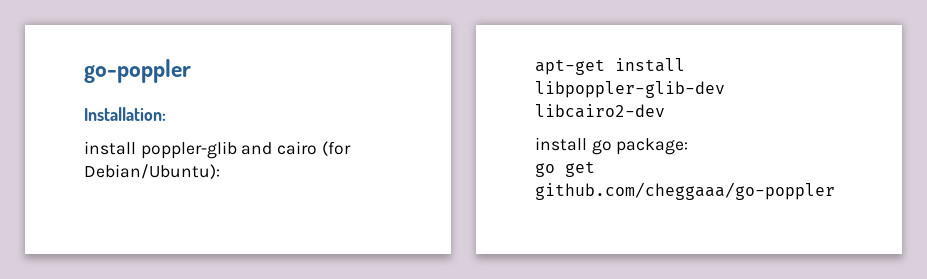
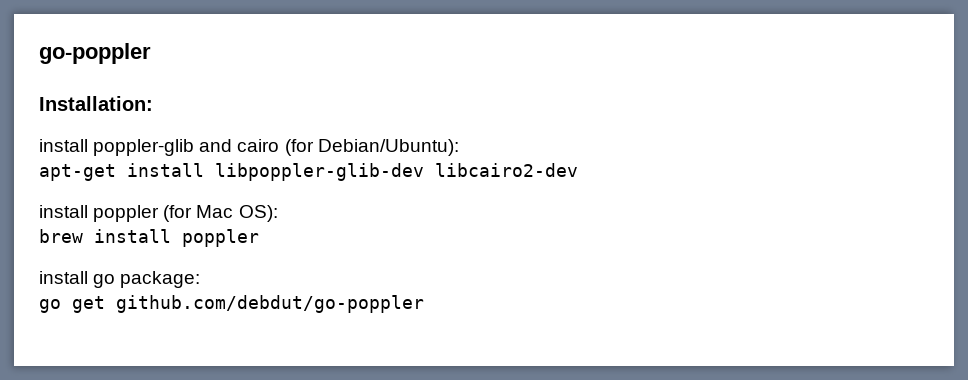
(665, 111) none -> [39,205,278,222] [39,229,259,247] // install poppler (for Mac OS): // brew install poppler
[535,182,835,200] github.com/cheggaaa/go-poppler -> [116,295,424,313] github.com/debdut/go-poppler

